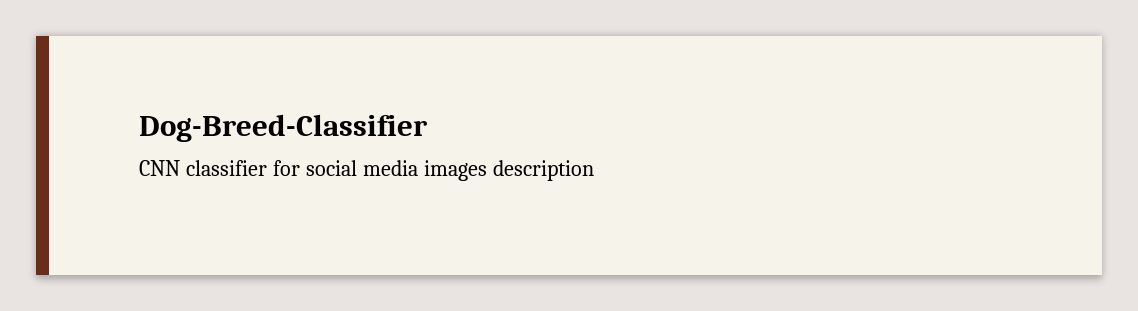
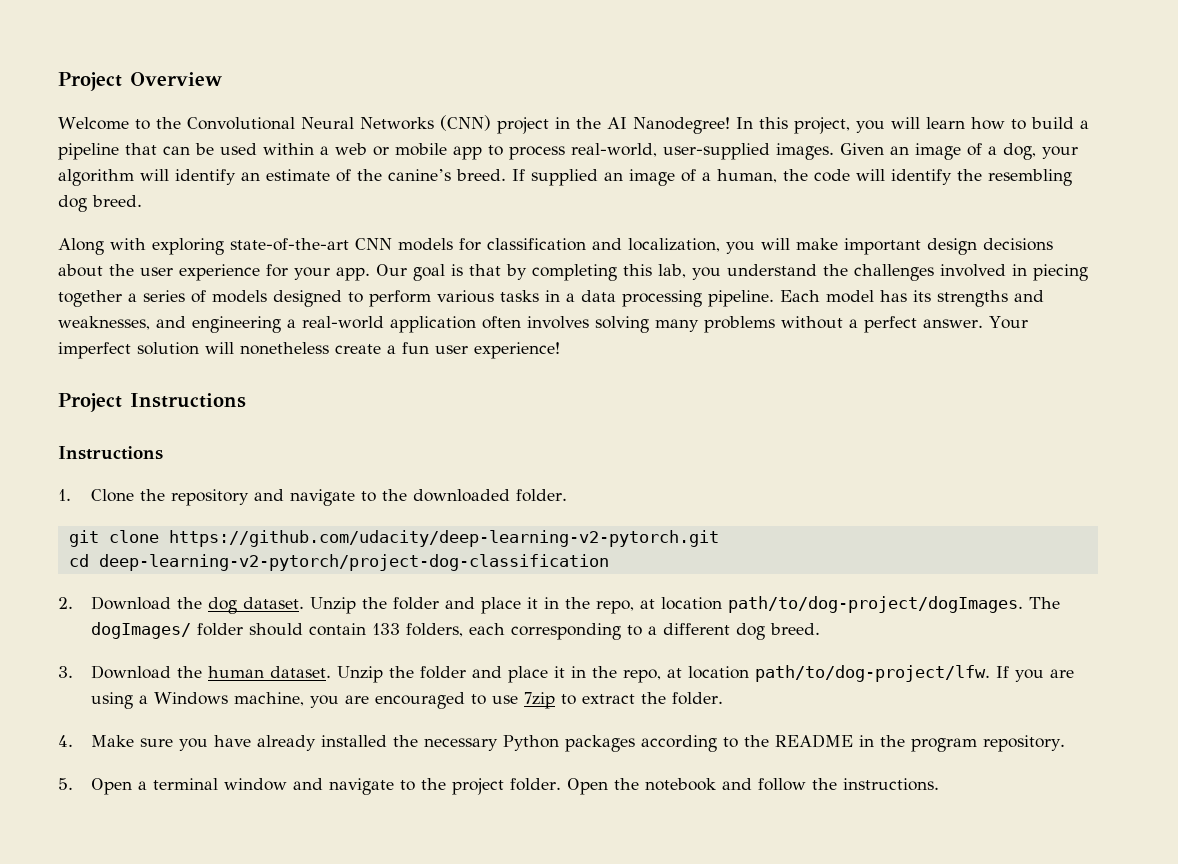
[139,114,428,142] [139,160,594,181] Dog-Breed-Classifier // CNN classifier for social media images description -> [58,72,222,91] [58,115,1089,134] [58,143,1078,160] [58,169,1072,186] [58,195,142,212] [58,238,1053,255] [58,264,1088,281] [58,290,1044,307] [58,316,1028,333] [58,342,560,359] [58,393,246,412] [58,446,163,460] [58,489,568,506] [68,530,719,547] [68,554,609,571] [58,596,1061,614] [91,622,821,640] [58,665,1075,683] [91,692,724,709] [58,734,1066,752] [58,778,940,795] Project Overview // Welcome to the Convolutional Neural Networks (CNN) project in the AI Nanodegree! In this project, you will learn how to build a pipeline that can be used within a web or mobile app to process real-world, user-supplied images. Given an image of a dog, your algorithm will identify an estimate of the canine’s breed. If supplied an image of a human, the code will identify the resembling dog breed. // Along with exploring state-of-the-art CNN models for classification and localization, you will make important design decisions about the user experience for your app. Our goal is that by completing this lab, you understand the challenges involved in piecing together a series of models designed to perform various tasks in a data processing pipeline. Each model has its strengths and weaknesses, and engineering a real-world application often involves solving many problems without a perfect answer. Your imperfect solution will nonetheless create a fun user experience! // Project Instructions // Instructions // 1. Clone the repository and navigate to the downloaded folder. // git clone https://github.com/udacity/deep-learning-v2-pytorch.git // cd deep-learning-v2-pytorch/project-dog-classification // 2. Download the dog dataset. Unzip the folder and place it in the repo, at location path/to/dog-project/dogImages. The dogImages/ folder should contain 133 folders, each corresponding to a different dog breed. // 3. Download the human dataset. Unzip the folder and place it in the repo, at location path/to/dog-project/lfw. If you are using a Windows machine, you are encouraged to use 7zip to extract the folder. // 4. Make sure you have already installed the necessary Python packages according to the README in the program repository. // 5. Open a terminal window and navigate to the project folder. Open the notebook and follow the instructions.

